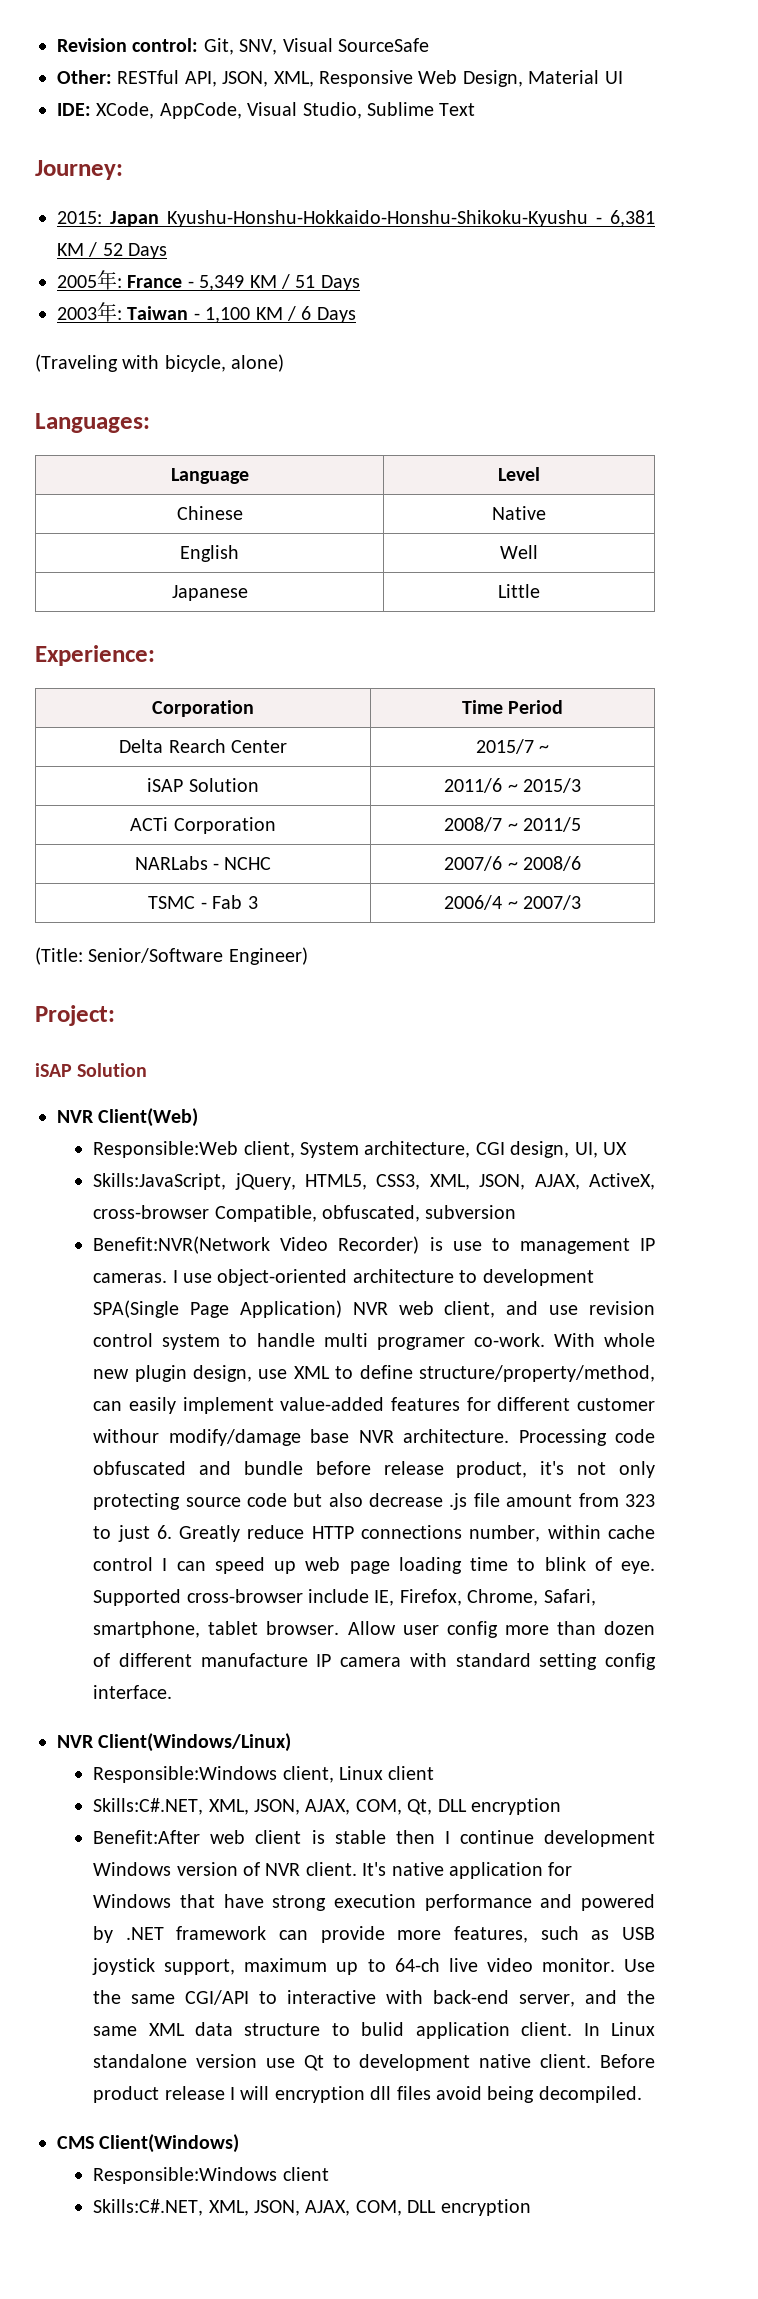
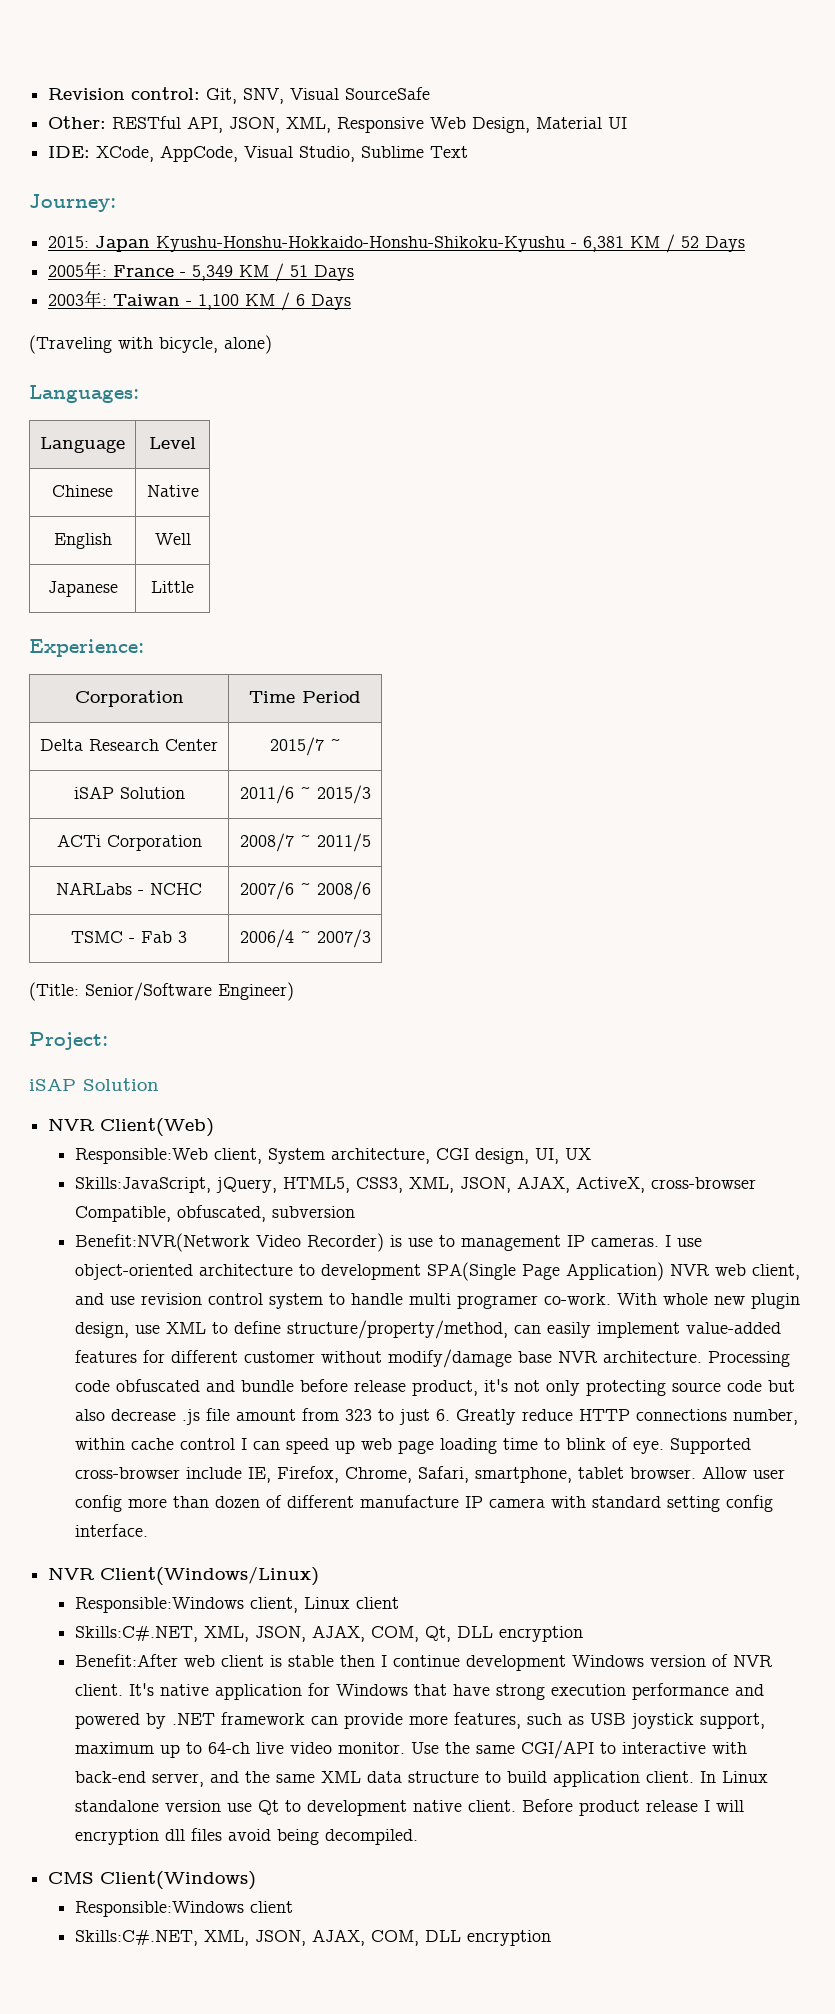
[168,739,226,753] Rearch -> [89,739,159,751] Research
[93,1429,160,1443] withour -> [321,1351,383,1363] without
[361,2022,405,2036] bulid -> [507,1771,548,1783] build

